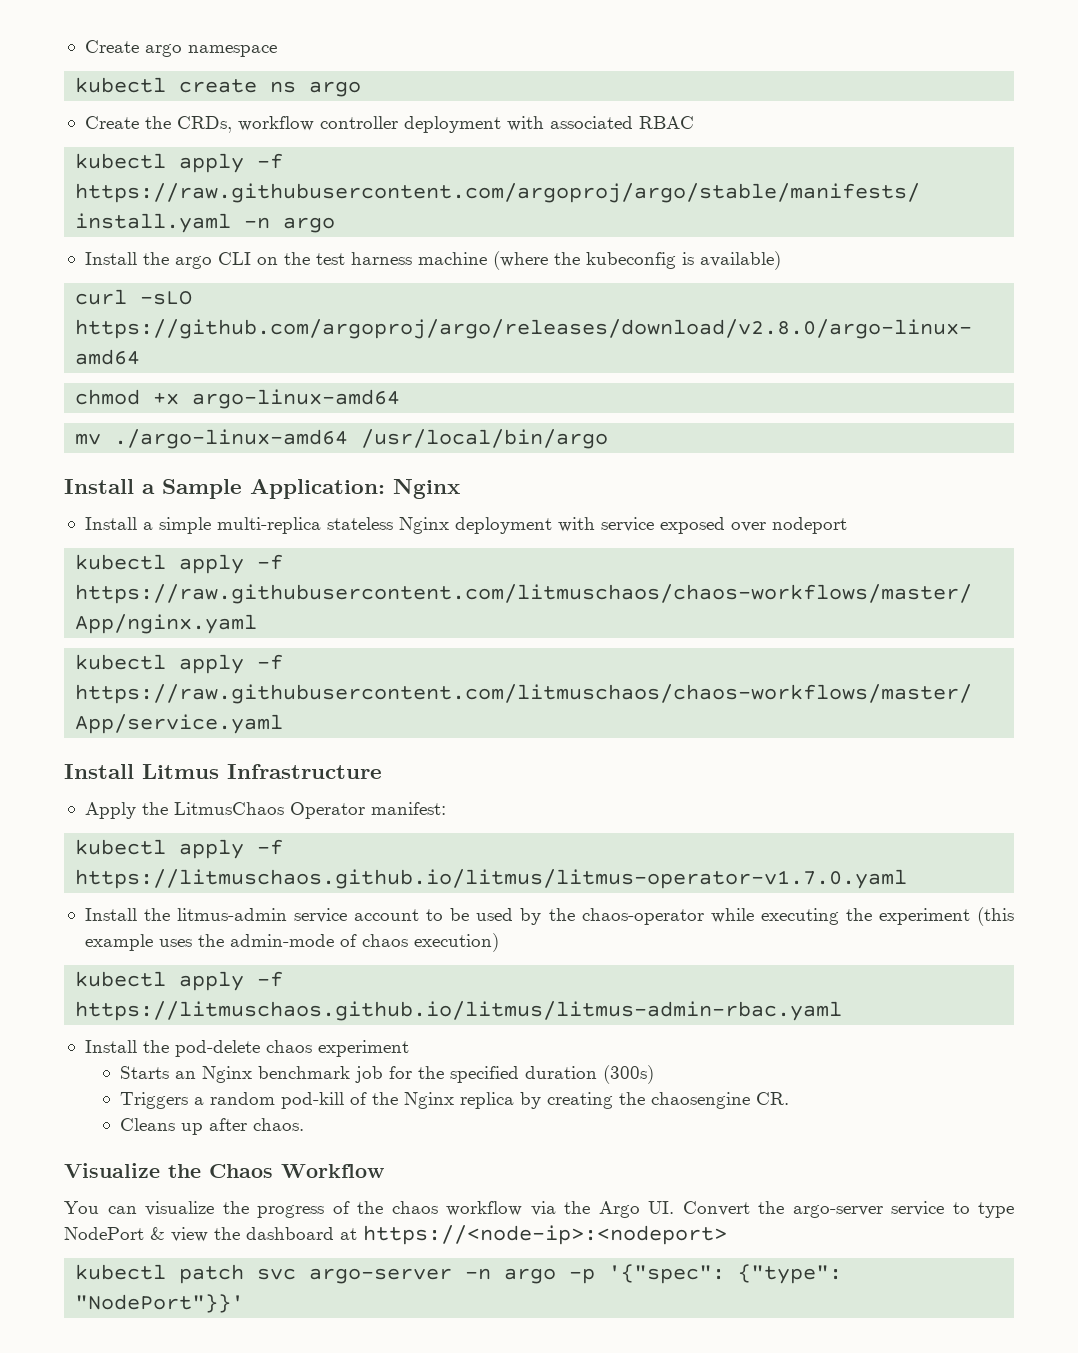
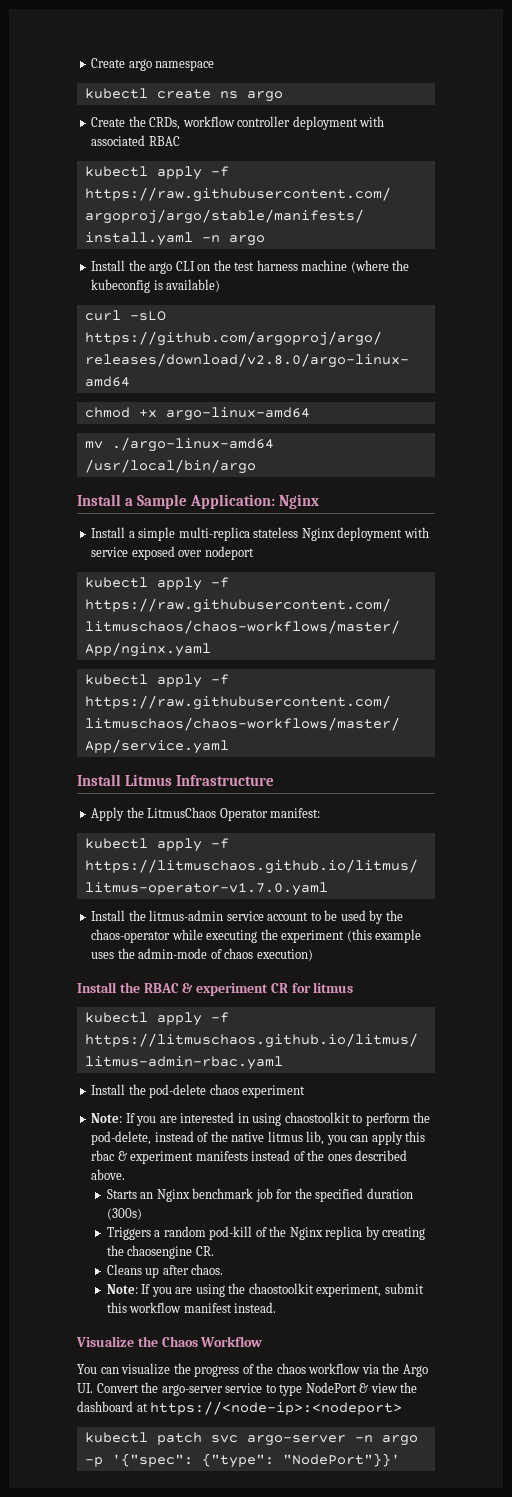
(499, 942) none -> [77,982,354,996] // Install the RBAC & experiment CR for litmus
(409, 1048) none -> [91,1112,431,1126] [91,1131,426,1145] [91,1150,408,1164] [91,1169,126,1180] // Note: If you are interested in using chaostoolkit to perform the pod-delete, instead of the native litmus lib, you can apply this rbac & experiment manifests instead of the ones described above.
(305, 1124) none -> [106,1283,424,1297] [106,1302,277,1313] // Note: If you are using the chaostoolkit experiment, submit this workflow manifest instead.

